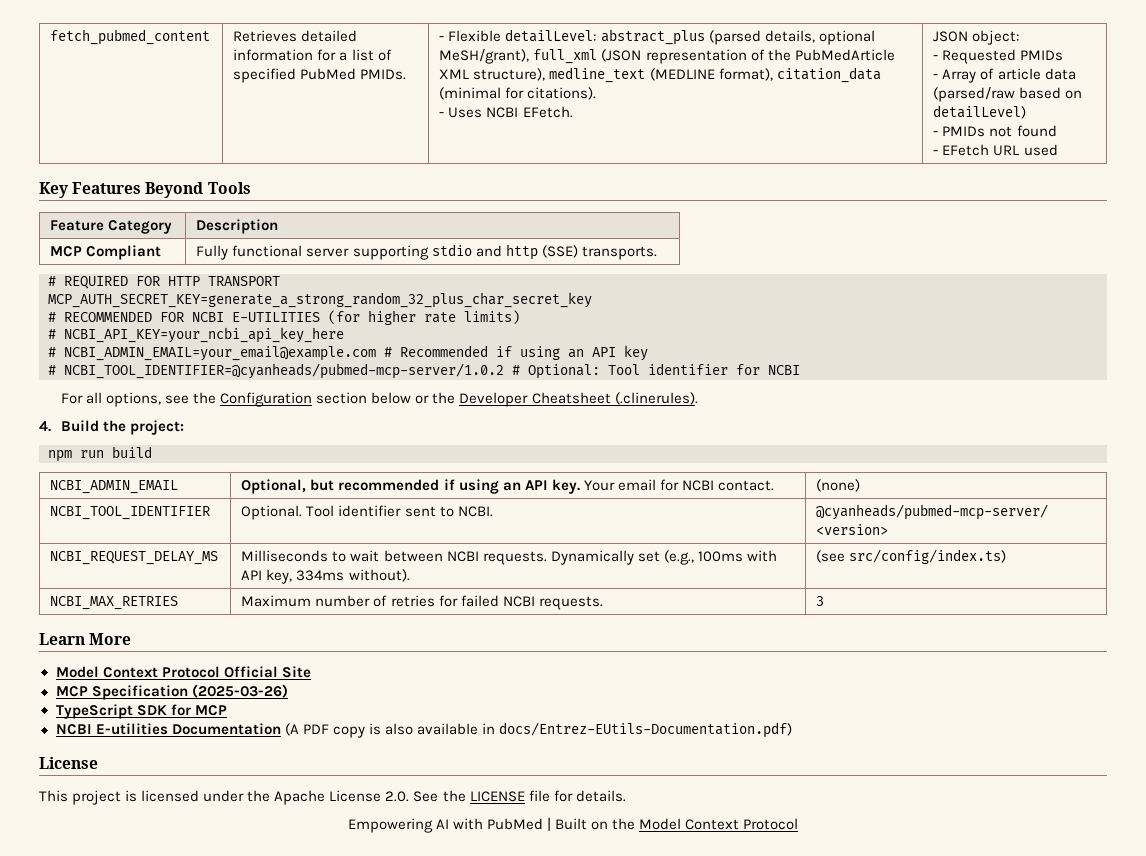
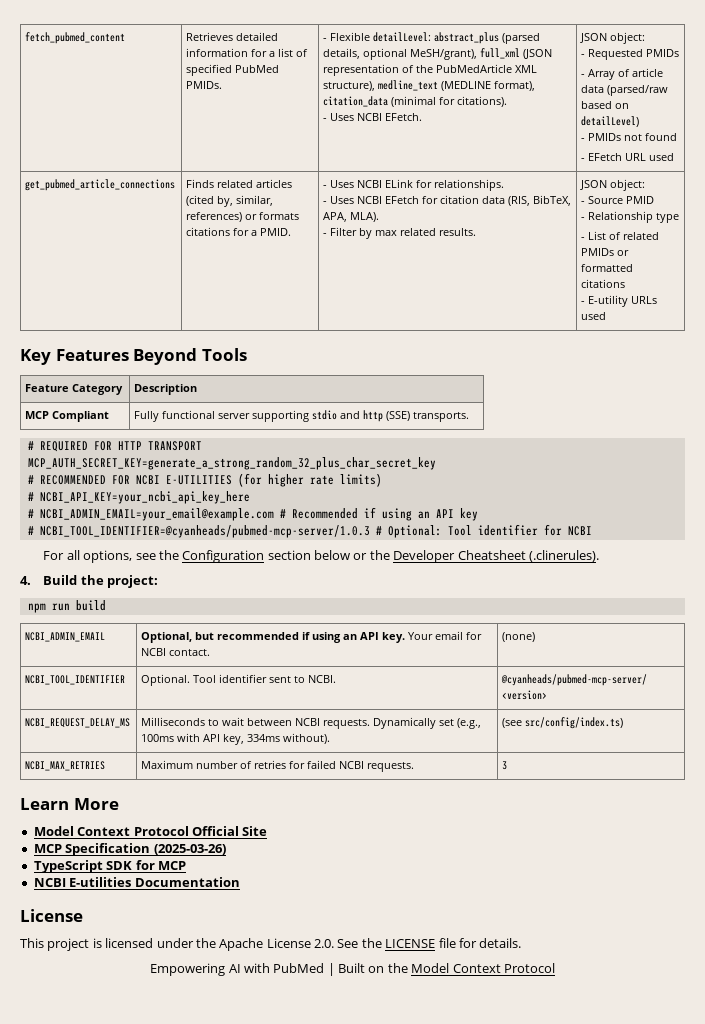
(1058, 150) none -> [25,179,176,191] [186,179,293,188] [186,195,274,207] [186,212,300,222] [186,227,292,236] [323,179,505,191] [323,195,572,206] [323,212,380,222] [323,227,477,239] [580,179,646,191] [581,196,655,204] [581,211,680,223] [581,231,660,240] [581,248,630,256] [581,264,634,272] [581,279,626,288] [581,295,658,307] [581,312,607,320] // get_pubmed_article_connections | Finds related articles (cited by, similar, references) or formats citations for a PMID. | - Uses NCBI ELink for relationships. // - Uses NCBI EFetch for citation data (RIS, BibTeX, APA, MLA). // - Filter by max related results. | JSON object: // - Source PMID // - Relationship type // - List of related PMIDs or formatted citations // - E-utility URLs used
[64,363,504,379] NCBI_TOOL_IDENTIFIER=@cyanheads/pubmed-mcp-server/1.0.2 -> [39,525,370,538] NCBI_TOOL_IDENTIFIER=@cyanheads/pubmed-mcp-server/1.0.3
[284,722,793,738] (A PDF copy is also available in docs/Entrez-EUtils-Documentation.pdf) -> (240, 882) none

